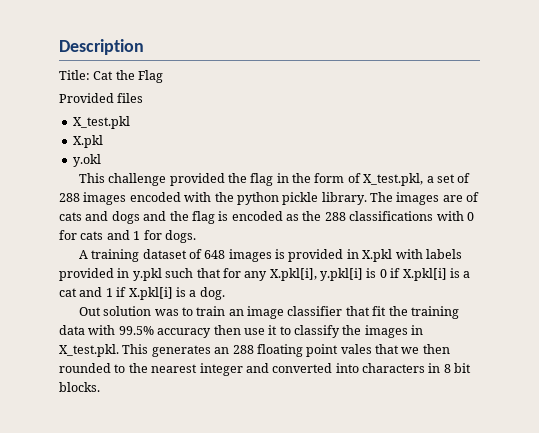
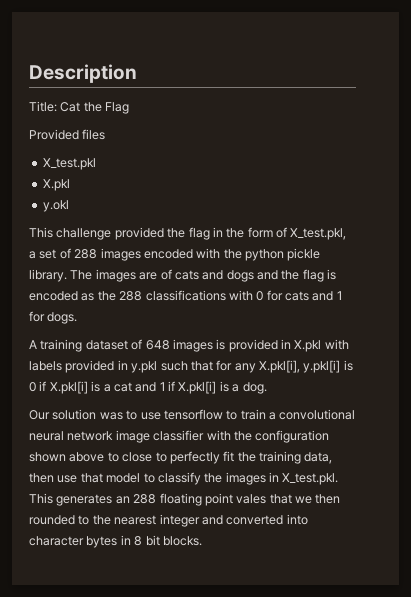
[78,307,101,316] Out -> [29,410,50,420] Our
[196,306,459,319] [59,325,278,338] train an image classifier that fit the training data with 99.5% accuracy then use it -> [140,409,356,420] [29,430,330,443] [29,451,333,464] [29,473,141,483] use tensorflow to train a convolutional neural network image classifier with the configuration shown above to close to perfectly fit the training data, then use that model
[362,363,425,373] characters -> [29,536,118,548] character bytes

